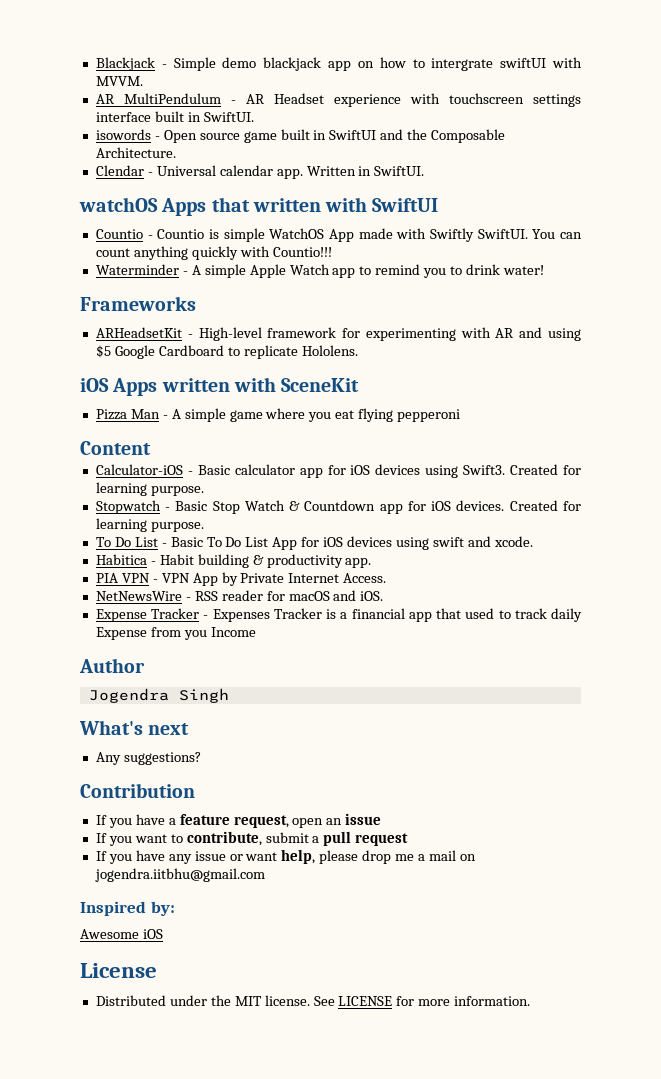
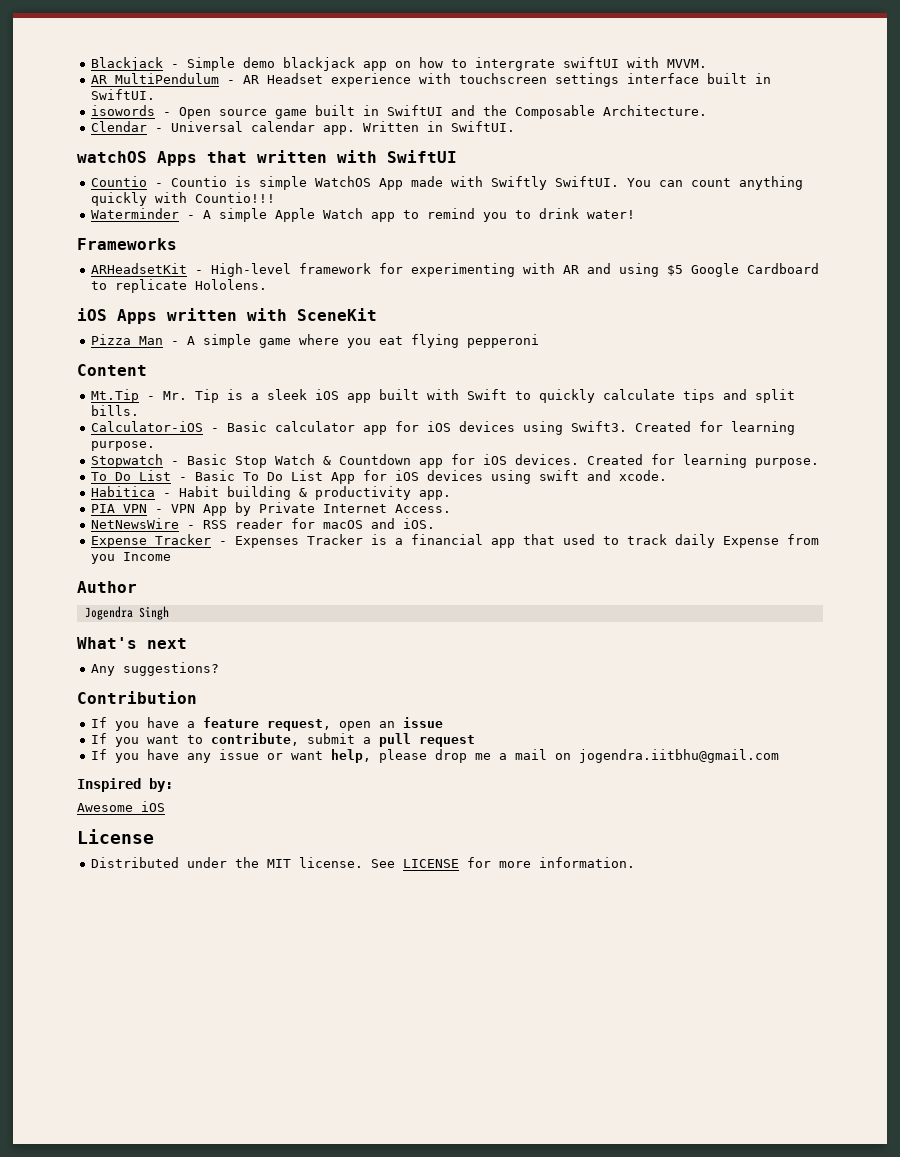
(151, 448) none -> [90,389,795,403] [90,405,139,416] // Mt.Tip - Mr. Tip is a sleek iOS app built with Swift to quickly calculate tips and split bills.

